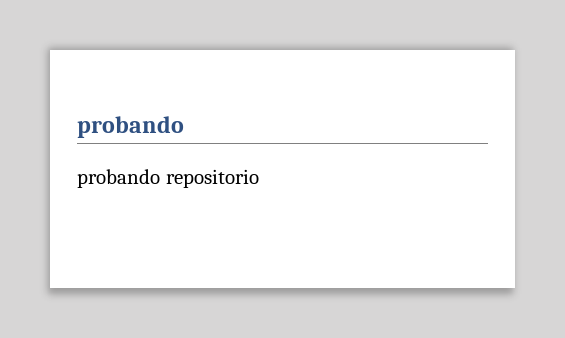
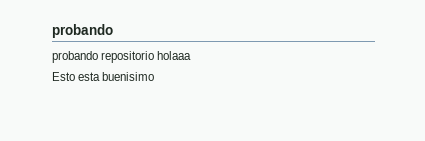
(259, 178) none -> [157,51,192,60] [52,72,155,81] holaaa // Esto esta buenisimo

